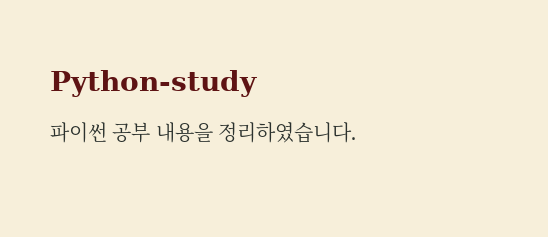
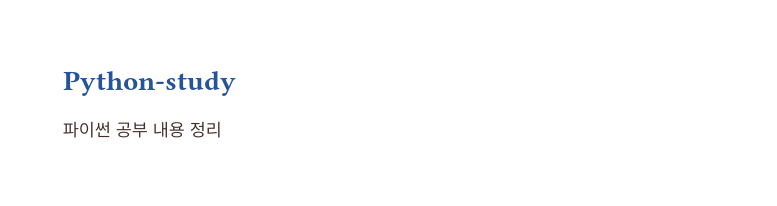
[155,122,357,143] 내용을 정리하였습니다. -> [153,121,222,138] 내용 정리

